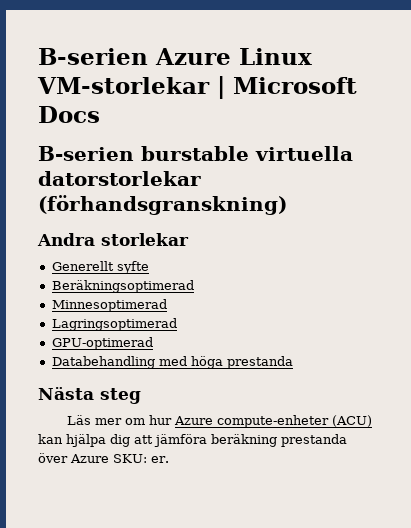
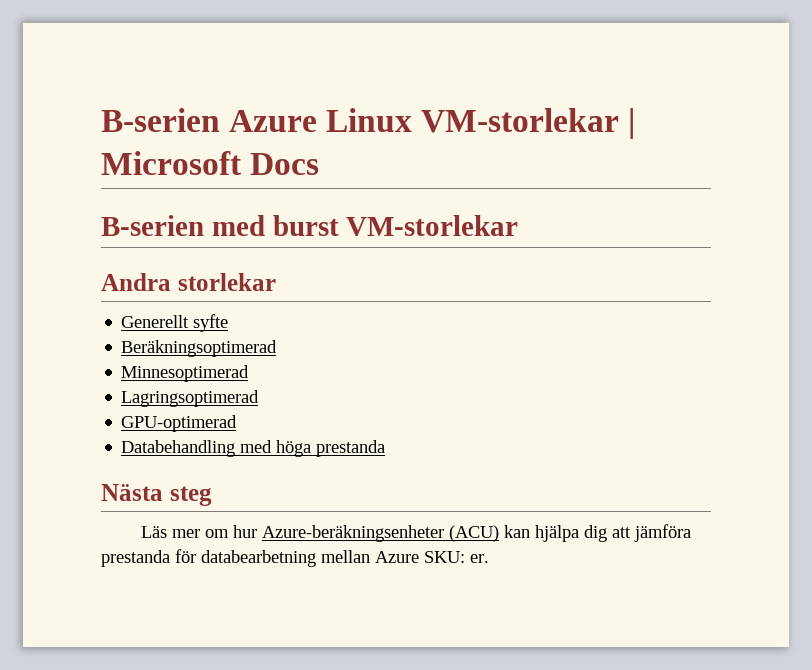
[141,146,353,161] [38,171,201,186] [38,195,287,215] burstable virtuella datorstorlekar (förhandsgranskning) -> [211,215,519,236] med burst VM-storlekar
[173,415,329,428] Azure compute-enheter -> [261,525,444,542] Azure-beräkningsenheter
[211,434,347,447] [38,453,68,463] beräkning prestanda över -> [101,549,370,567] prestanda för databearbetning mellan

